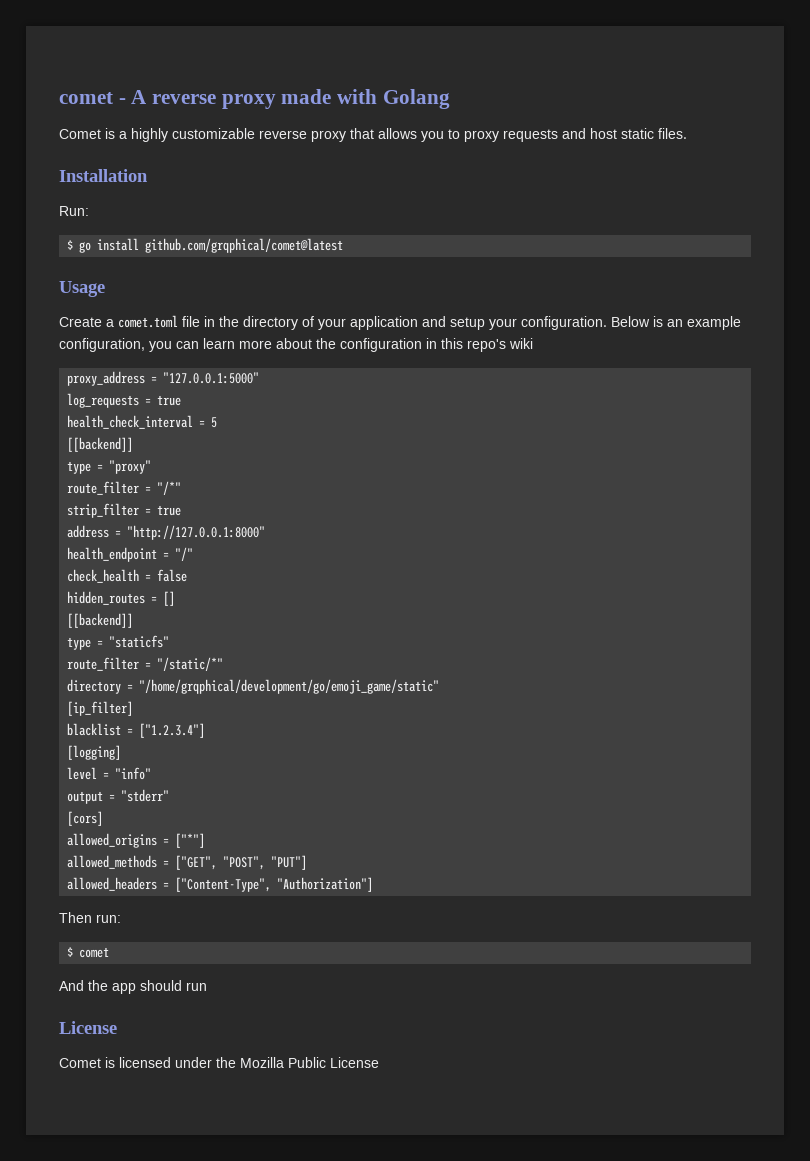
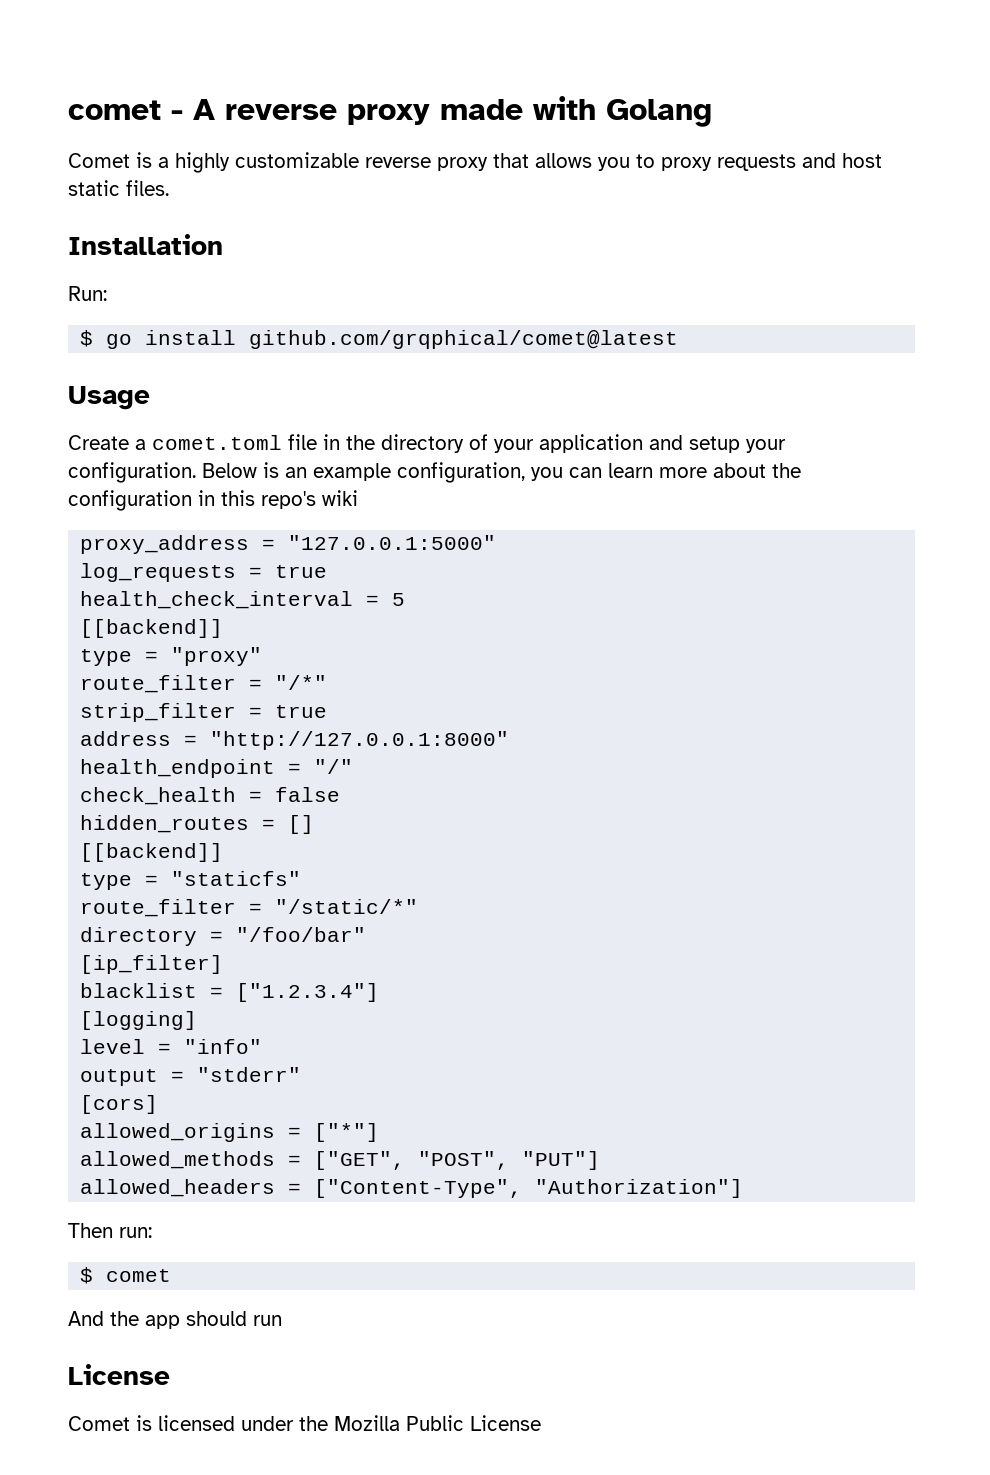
[139,679,440,694] "/home/grqphical/development/go/emoji_game/static" -> [236,927,367,942] "/foo/bar"

